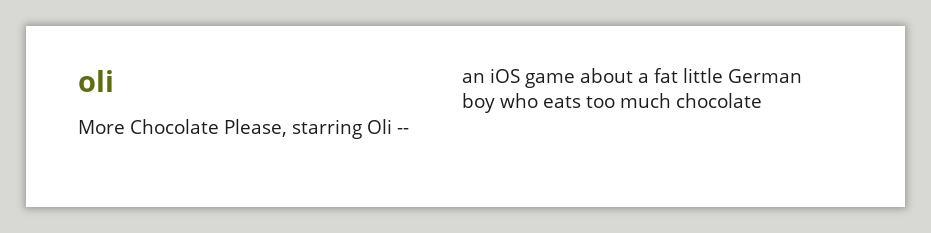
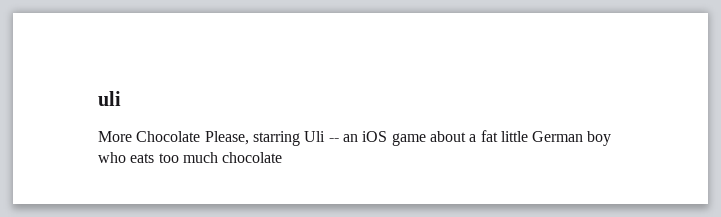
[78,70,114,92] oli -> [98,91,121,106] uli
[367,119,392,134] Oli -> [304,131,326,142] Uli

